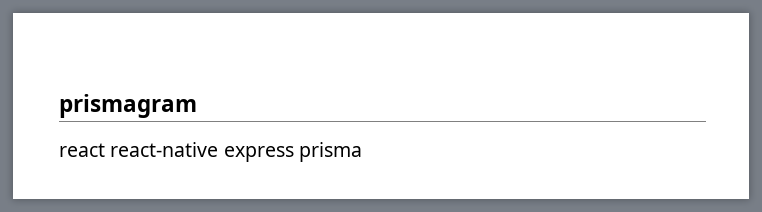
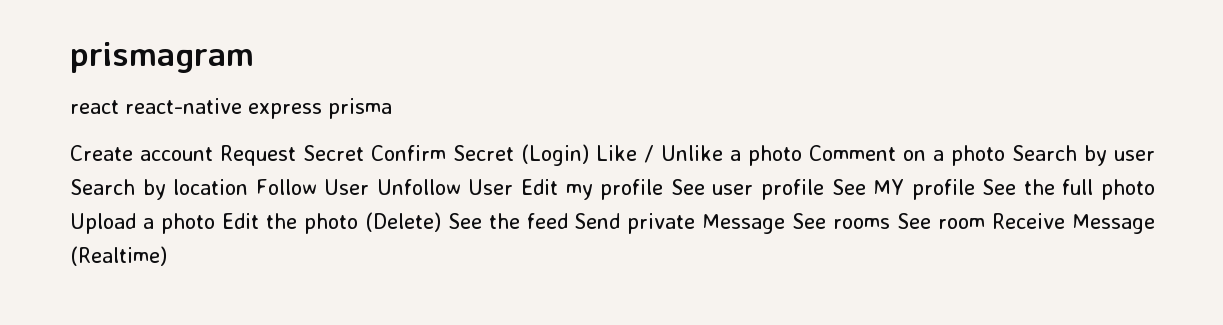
(362, 152) none -> [70,144,1155,166] [70,179,1155,200] [70,212,1156,234] [70,246,167,266] // Create account Request Secret Confirm Secret (Login) Like / Unlike a photo Comment on a photo Search by user Search by location Follow User Unfollow User Edit my profile See user profile See MY profile See the full photo Upload a photo Edit the photo (Delete) See the feed Send private Message See rooms See room Receive Message (Realtime)

